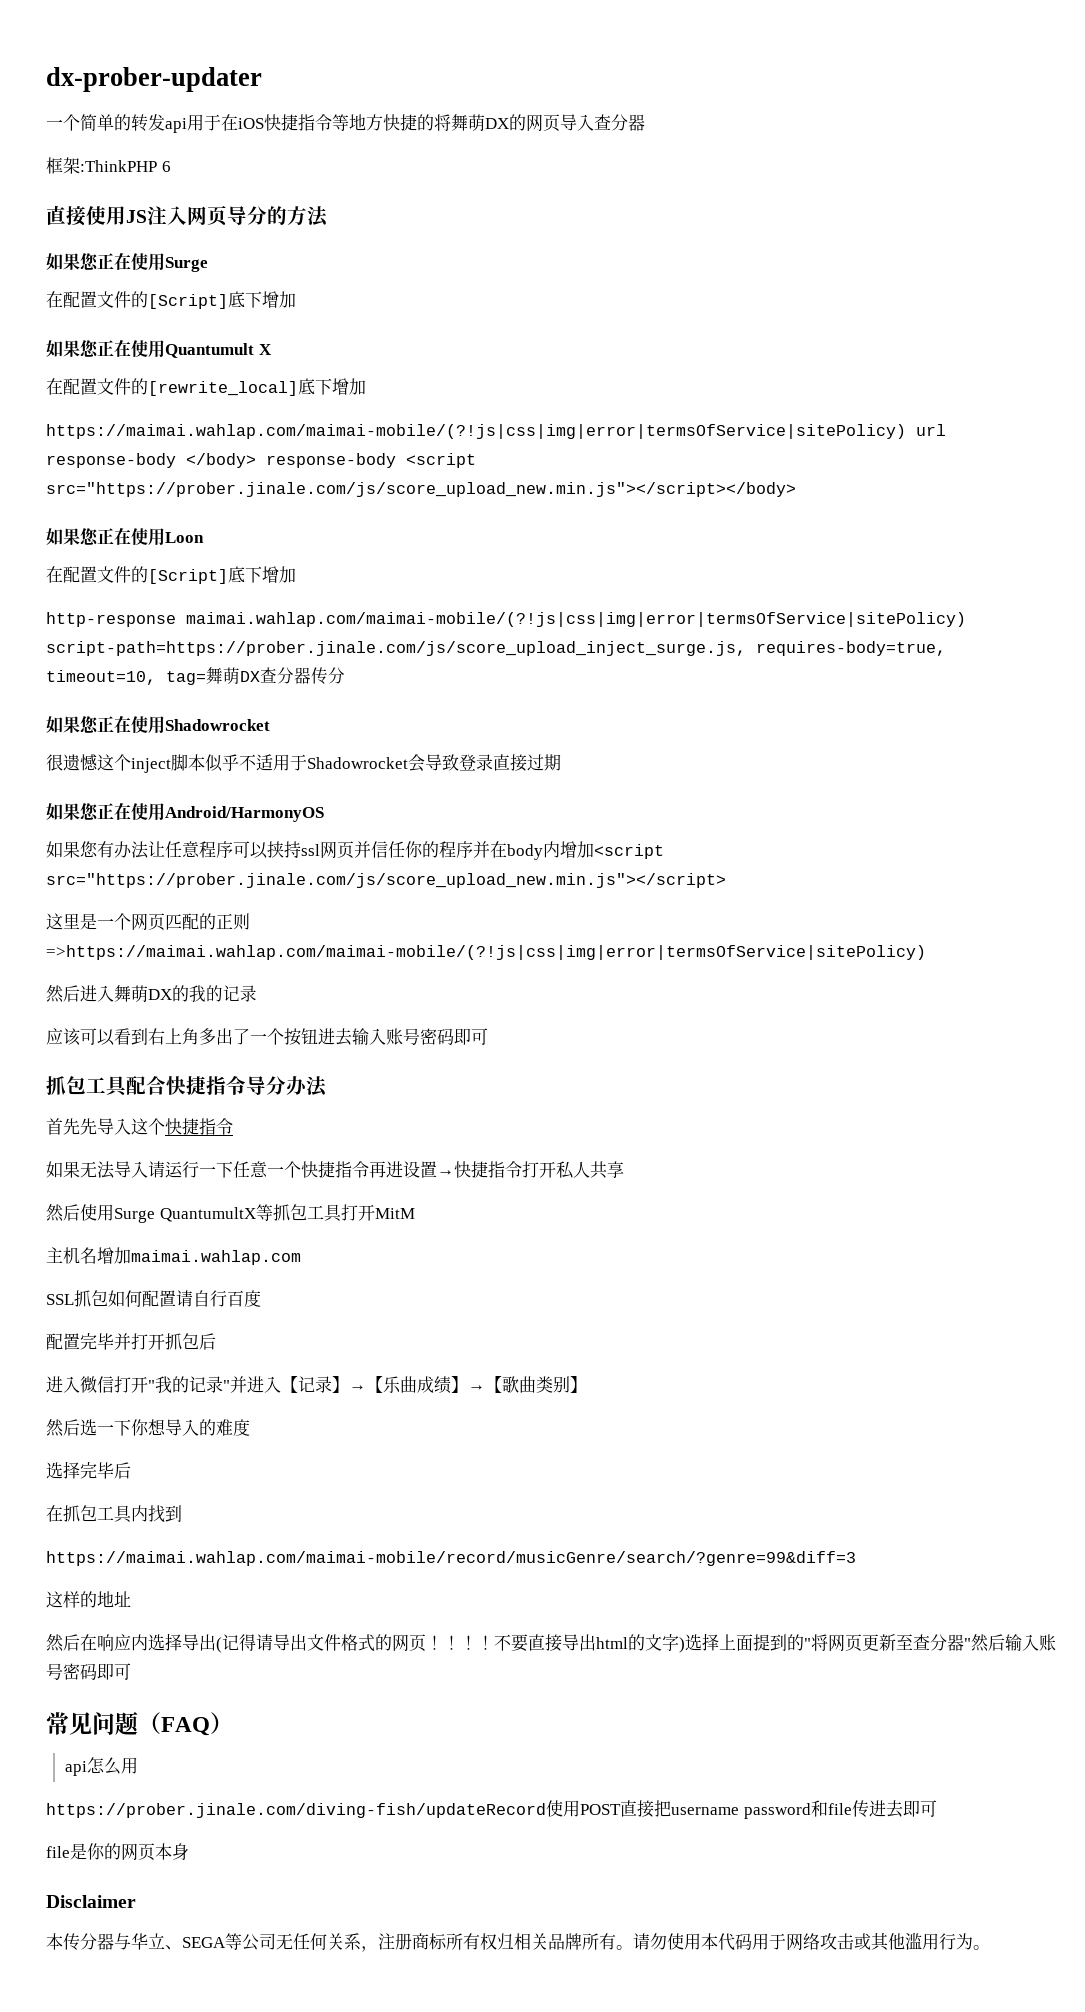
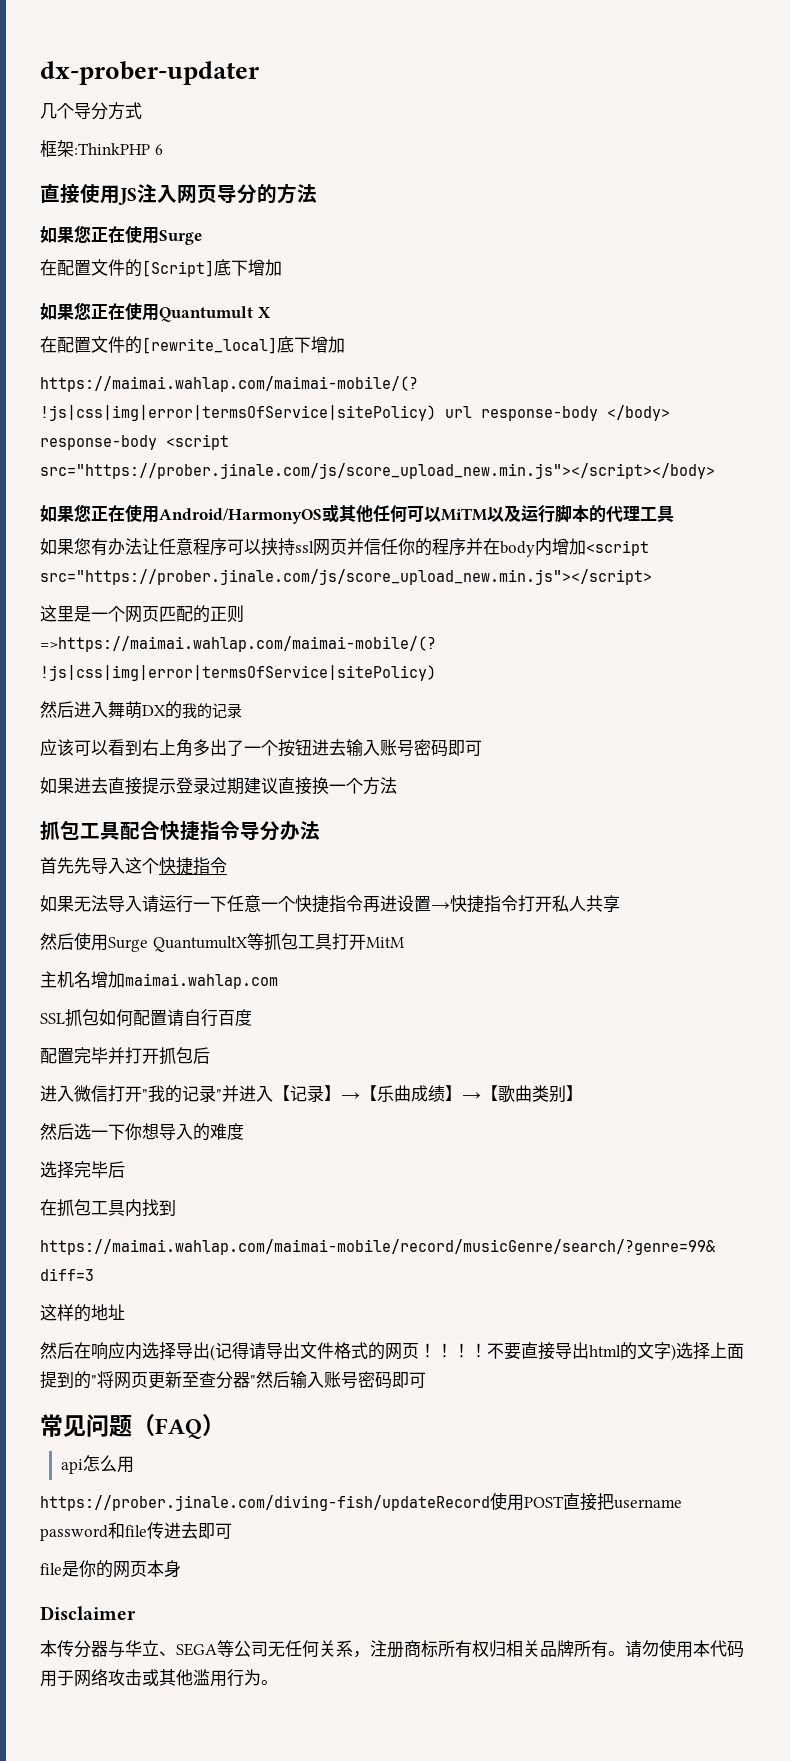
[46,114,645,133] 一个简单的转发api用于在iOS快捷指令等地方快捷的将舞萌DX的网页导入查分器 -> [40,102,142,120] 几个导分方式
[165,532,204,543] [46,566,296,584] [46,612,966,627] [46,641,946,656] [46,667,345,685] [46,715,270,734] [46,754,561,773] [46,802,324,822] Loon // 在配置文件的[Script]底下增加 // http-response maimai.wahlap.com/maimai-mobile/(?!js|css|img|error|termsOfService|sitePolicy) script-path=https://prober.jinale.com/js/score_upload_inject_surge.js, requires-body=true, timeout=10, tag=舞萌DX查分器传分 // 如果您正在使用Shadowrocket // 很遗憾这个inject脚本似乎不适用于Shadowrocket会导致登录直接过期 // 如果您正在使用Android/HarmonyOS -> [159,504,674,524] Android/HarmonyOS或其他任何可以MiTM以及运行脚本的代理工具
(488, 1036) none -> [40,777,397,795] // 如果进去直接提示登录过期建议直接换一个方法

